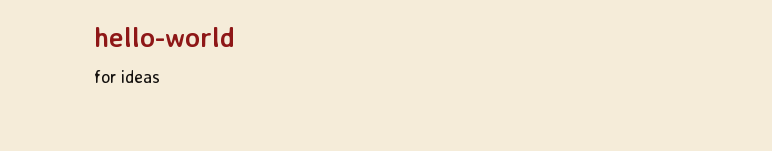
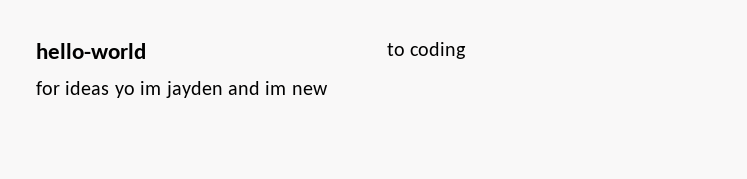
(160, 76) none -> [114,81,328,98] [387,42,467,59] yo im jayden and im new to coding

